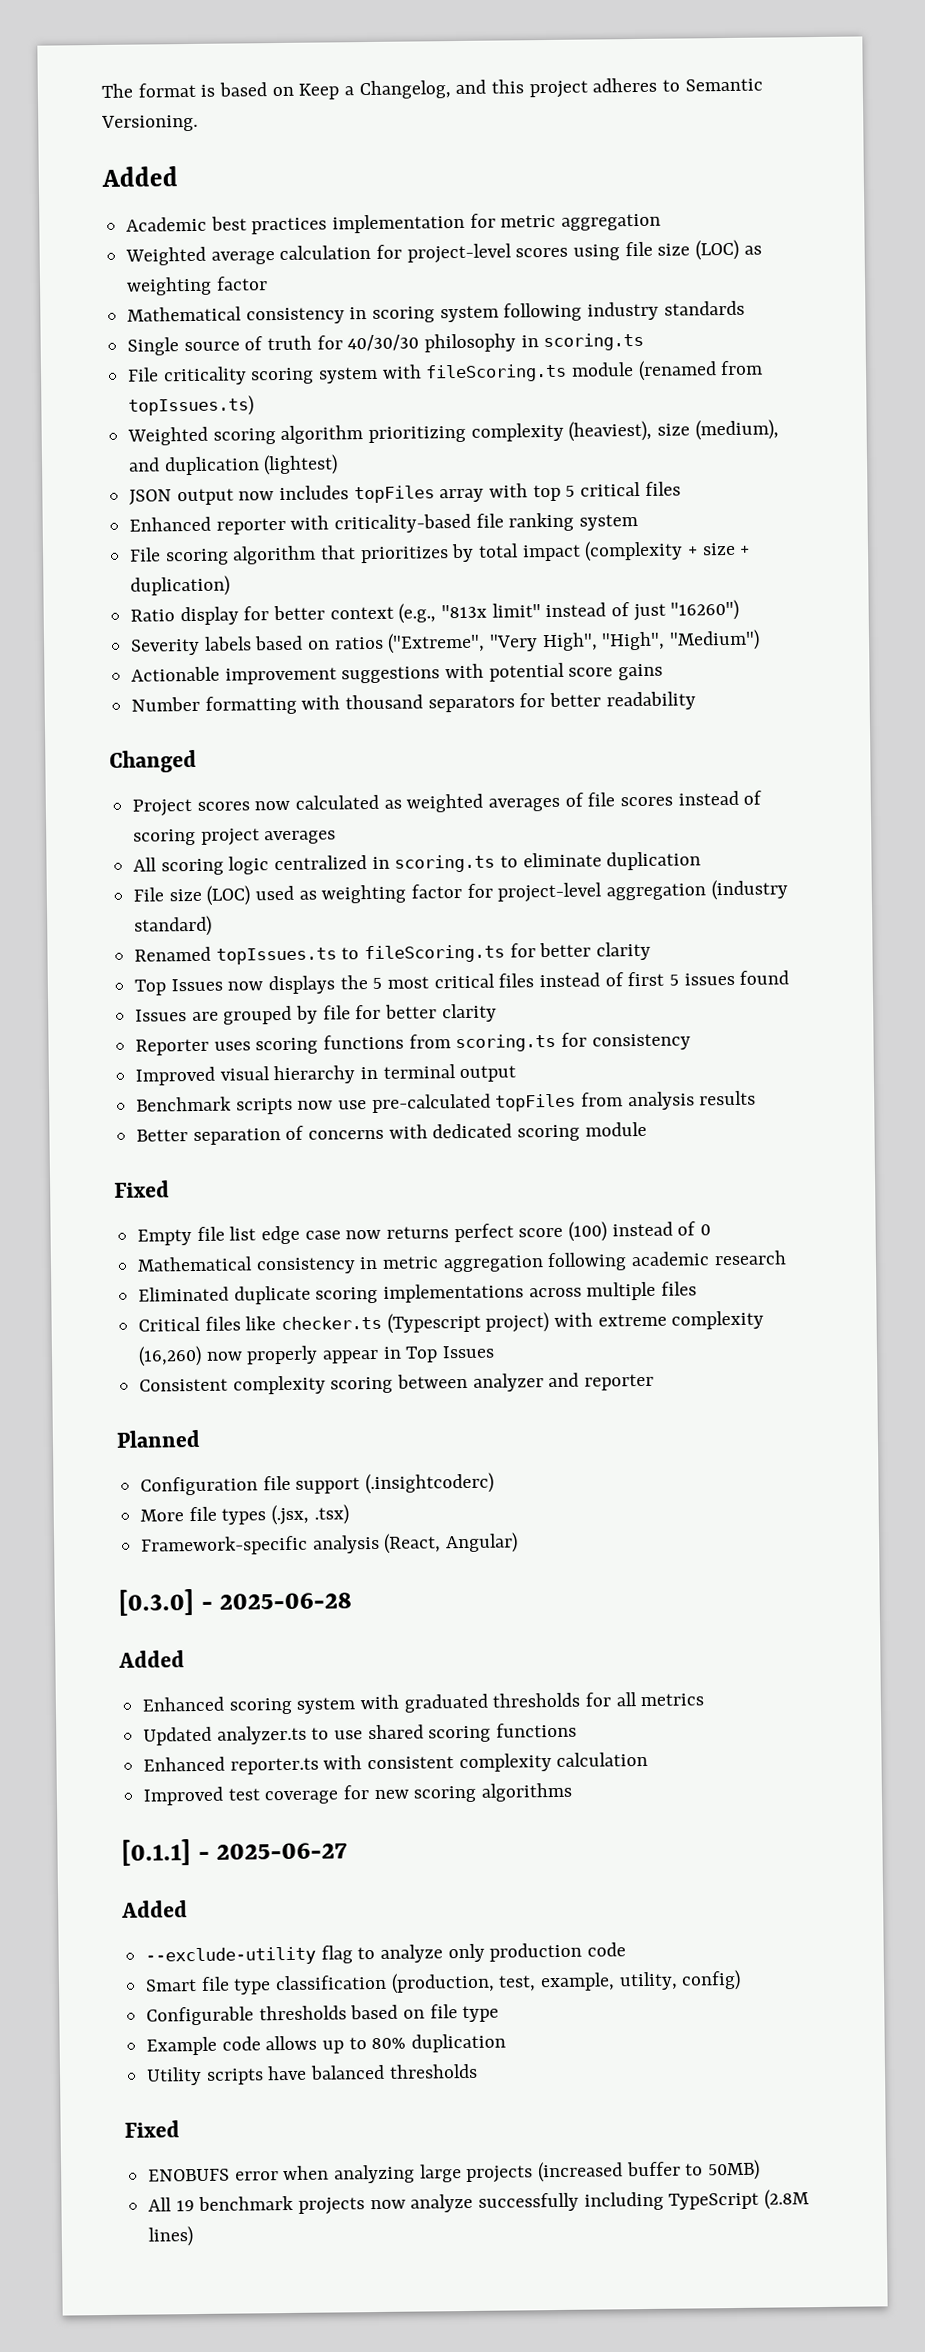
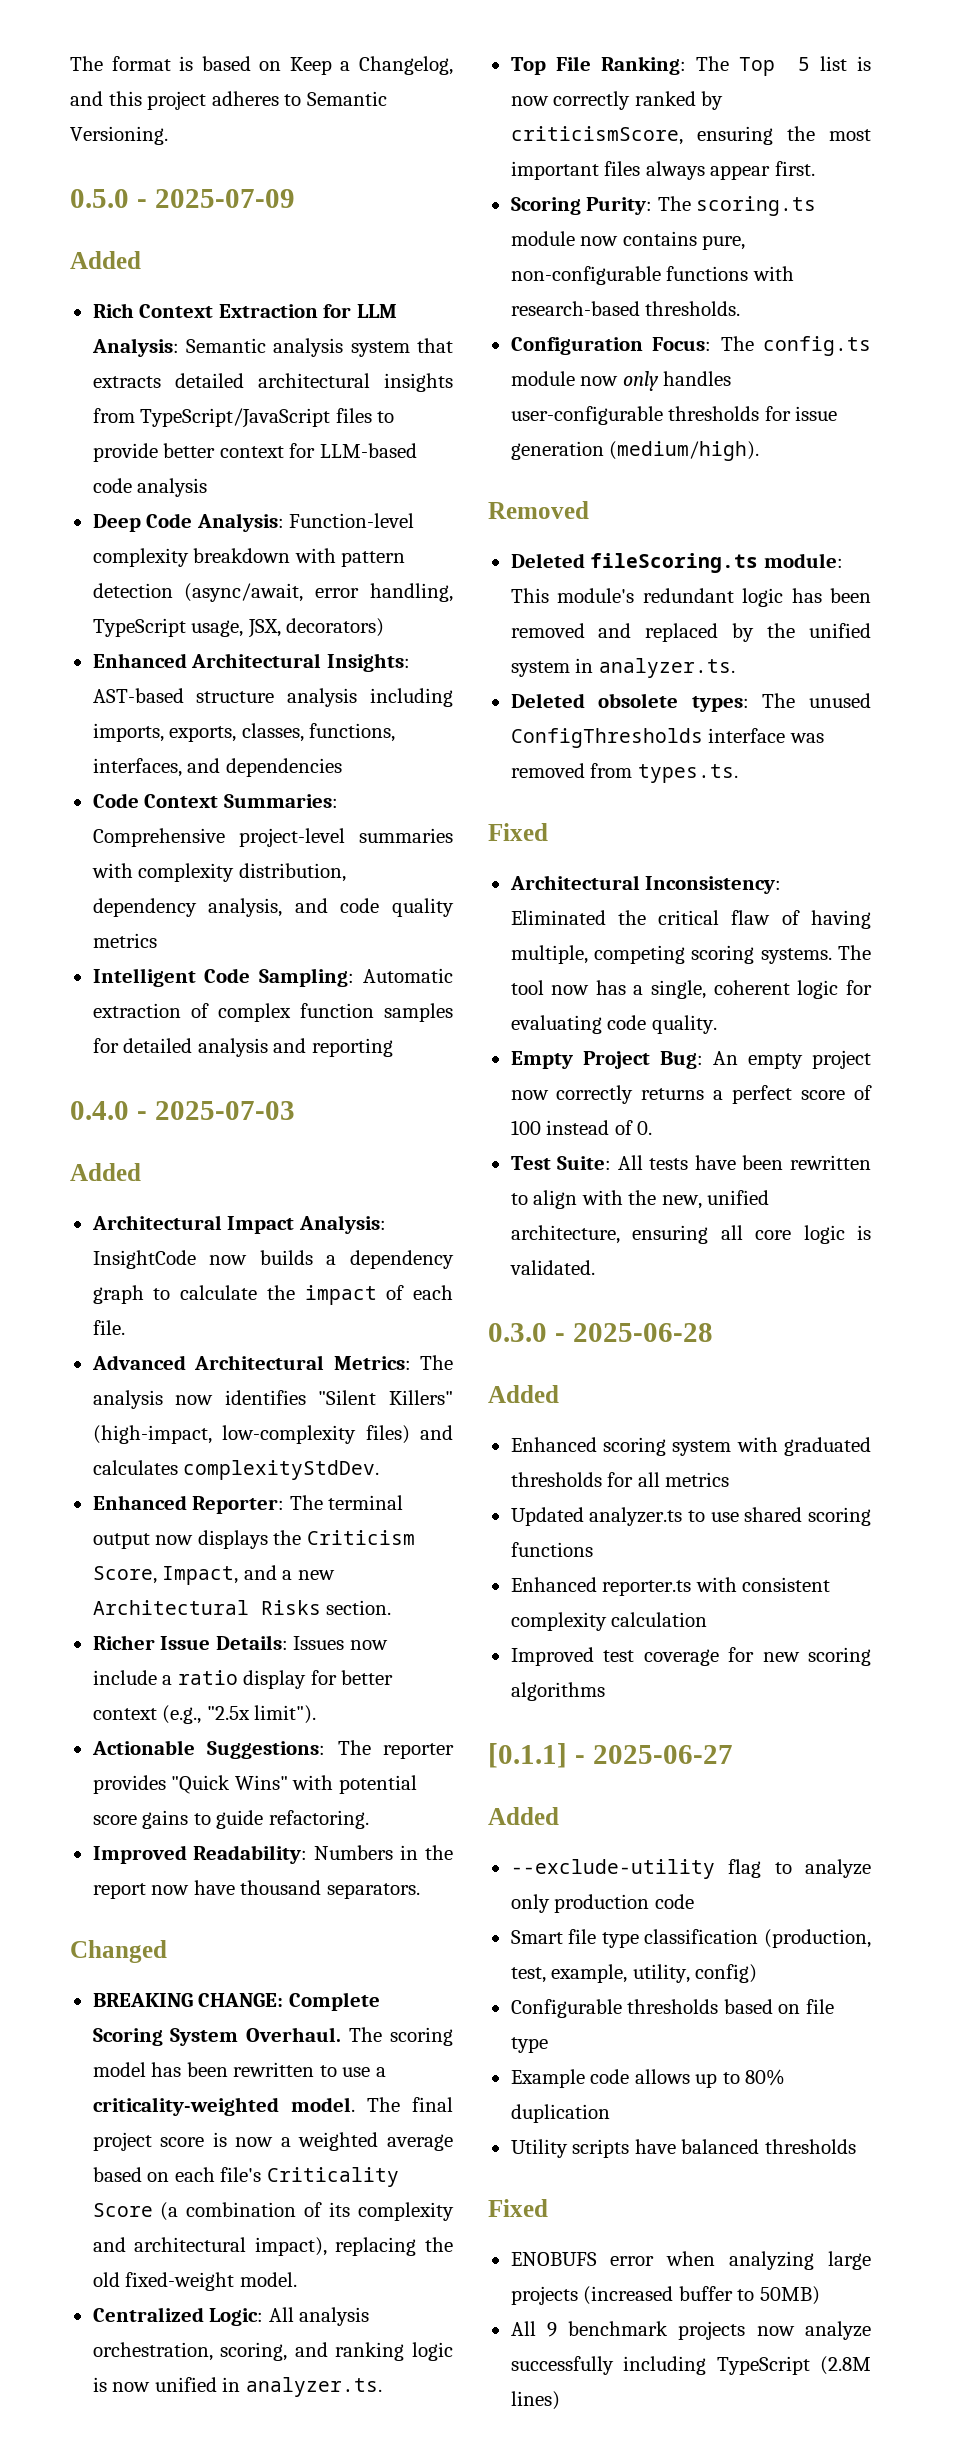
[101,166,178,187] [126,213,662,235] [125,239,762,266] [126,276,268,296] [127,300,745,325] [127,332,645,356] [127,360,764,386] [128,395,255,417] [127,419,779,446] [128,454,339,476] [129,481,681,506] [129,512,639,535] [129,540,751,566] [130,575,231,597] [130,609,176,622] Added // Academic best practices implementation for metric aggregation // Weighted average calculation for project-level scores using file size (LOC) as weighting factor // Mathematical consistency in scoring system following industry standards // Single source of truth for 40/30/30 philosophy in scoring.ts // File criticality scoring system with fileScoring.ts module (renamed from topIssues.ts) // Weighted scoring algorithm prioritizing complexity (heaviest), size (medium), and duplication (lightest) // JSON output now includes topFiles array with top 5 critical files // Enhanced reporter with criticality-based file ranking system // File scoring algorithm that prioritizes by total impact (complexity + size + duplication) // Ratio -> [70,189,295,208] [70,251,141,269] [92,303,397,318] [91,338,453,357] [92,373,453,392] [92,408,395,428] [92,443,417,462] [92,478,208,497] [92,513,415,532] [92,548,406,567] [92,583,453,602] [92,618,385,638] [92,653,410,672] [92,688,453,707] [92,723,396,742] [92,758,342,777] [92,793,338,808] [92,828,453,847] [91,863,346,882] [92,898,454,917] [92,933,157,948] [92,968,453,987] [92,1003,454,1022] [92,1038,393,1057] [70,1101,295,1120] [70,1163,141,1181] [91,1215,386,1234] [92,1250,454,1269] [92,1285,453,1305] [92,1320,125,1335] [91,1355,453,1370] [92,1390,454,1409] [92,1425,453,1444] [92,1460,380,1480] [92,1495,404,1514] [92,1530,415,1549] [92,1565,335,1585] [92,1600,392,1615] [92,1635,388,1650] [92,1670,238,1685] 0.5.0 - 2025-07-09 // Added // Rich Context Extraction for LLM Analysis: Semantic analysis system that extracts detailed architectural insights from TypeScript/JavaScript files to provide better context for LLM-based code analysis // Deep Code Analysis: Function-level complexity breakdown with pattern detection (async/await, error handling, TypeScript usage, JSX, decorators) // Enhanced Architectural Insights: AST-based structure analysis including imports, exports, classes, functions, interfaces, and dependencies // Code Context Summaries: Comprehensive project-level summaries with complexity distribution, dependency analysis, and code quality metrics // Intelligent Code Sampling: Automatic extraction of complex function samples for detailed analysis and reporting // 0.4.0 - 2025-07-03 // Added // Architectural Impact Analysis: InsightCode now builds a dependency graph to calculate the impact of each file. // Advanced Architectural Metrics: The analysis now identifies "Silent Killers" (high-impact, low-complexity files) and calculates complexityStdDev. // Enhanced Reporter: The terminal output now displays the Criticism Score, Impact, and a new Architectural Risks section. // Richer Issue Details: Issues now include a ratio
[441,599,740,622] [130,629,761,656] [131,662,664,685] [131,691,696,715] [109,749,197,773] [132,790,763,817] [133,828,337,846] [133,851,702,876] [133,879,788,906] [134,915,213,937] [134,941,652,965] [134,970,790,996] [135,1003,497,1025] [135,1032,691,1056] [135,1064,517,1086] [136,1090,757,1115] [136,1121,647,1146] [114,1180,170,1198] [137,1221,712,1246] [137,1250,787,1275] [138,1281,698,1305] [138,1310,765,1334] [138,1345,496,1367] [139,1372,655,1395] [116,1429,201,1448] [140,1472,495,1496] [140,1504,349,1526] [141,1532,519,1556] [118,1589,194,1616] "813x limit" instead of just "16260") // Severity labels based on ratios ("Extreme", "Very High", "High", "Medium") // Actionable improvement suggestions with potential score gains // Number formatting with thousand separators for better readability // Changed // Project scores now calculated as weighted averages of file scores instead of scoring project averages // All scoring logic centralized in scoring.ts to eliminate duplication // File size (LOC) used as weighting factor for project-level aggregation (industry standard) // Renamed topIssues.ts to fileScoring.ts for better clarity // Top Issues now displays the 5 most critical files instead of first 5 issues found // Issues are grouped by file for better clarity // Reporter uses scoring functions from scoring.ts for consistency // Improved visual hierarchy in terminal output // Benchmark scripts now use pre-calculated topFiles from analysis results // Better separation of concerns with dedicated scoring module // Fixed // Empty file list edge case now returns perfect score (100) instead of 0 // Mathematical consistency in metric aggregation following academic research // Eliminated duplicate scoring implementations across multiple files // Critical files like checker.ts (Typescript project) with extreme complexity (16,260) now properly appear in Top Issues // Consistent complexity scoring between analyzer and reporter // Planned // Configuration file support (.insightcoderc) // More file types (.jsx, .tsx) // Framework-specific analysis (React, Angular) // [0.3.0] -> [206,1705,317,1724] [91,1740,454,1759] [92,1775,417,1794] [92,1810,369,1829] [92,1845,453,1864] [92,1880,420,1899] [70,1940,167,1963] [92,1992,380,2011] [92,2027,453,2046] [92,2062,386,2077] [92,2097,453,2116] [92,2132,453,2151] [92,2167,399,2187] [92,2202,454,2221] [92,2237,453,2256] [92,2272,297,2291] [92,2307,370,2326] [92,2342,454,2361] [92,2377,382,2397] [510,56,871,76] [510,91,724,110] [510,126,871,145] [510,161,815,180] [510,196,817,216] [510,231,746,250] [510,266,794,285] [510,301,741,316] [510,336,871,356] [510,371,732,391] [510,406,838,425] [510,441,760,461] [488,501,589,519] [510,553,843,573] [510,588,871,607] [510,623,871,642] [510,658,735,678] [510,693,871,712] [510,728,824,748] [510,763,738,783] [488,823,548,841] [509,875,782,894] [510,910,871,929] [510,945,871,964] [510,980,872,999] [510,1015,717,1034] [510,1050,871,1069] [510,1085,872,1104] [510,1120,653,1135] [510,1155,871,1170] [510,1190,770,1209] [510,1225,871,1244] [509,1260,595,1275] [488,1323,547,1342] "2.5x limit"). // Actionable Suggestions: The reporter provides "Quick Wins" with potential score gains to guide refactoring. // Improved Readability: Numbers in the report now have thousand separators. // Changed // BREAKING CHANGE: Complete Scoring System Overhaul. The scoring model has been rewritten to use a criticality-weighted model. The final project score is now a weighted average based on each file's Criticality Score (a combination of its complexity and architectural impact), replacing the old fixed-weight model. // Centralized Logic: All analysis orchestration, scoring, and ranking logic is now unified in analyzer.ts. // Top File Ranking: The Top 5 list is now correctly ranked by criticismScore, ensuring the most important files always appear first. // Scoring Purity: The scoring.ts module now contains pure, non-configurable functions with research-based thresholds. // Configuration Focus: The config.ts module now only handles user-configurable thresholds for issue generation (medium/high). // Removed // Deleted fileScoring.ts module: This module's redundant logic has been removed and replaced by the unified system in analyzer.ts. // Deleted obsolete types: The unused ConfigThresholds interface was removed from types.ts. // Fixed // Architectural Inconsistency: Eliminated the critical flaw of having multiple, competing scoring systems. The tool now has a single, coherent logic for evaluating code quality. // Empty Project Bug: An empty project now correctly returns a perfect score of 100 instead of 0. // Test Suite: All tests have been rewritten to align with the new, unified architecture, ensuring all core logic is validated. // 0.3.0
[175,2200,195,2212] 19 -> [546,2322,557,2337] 9

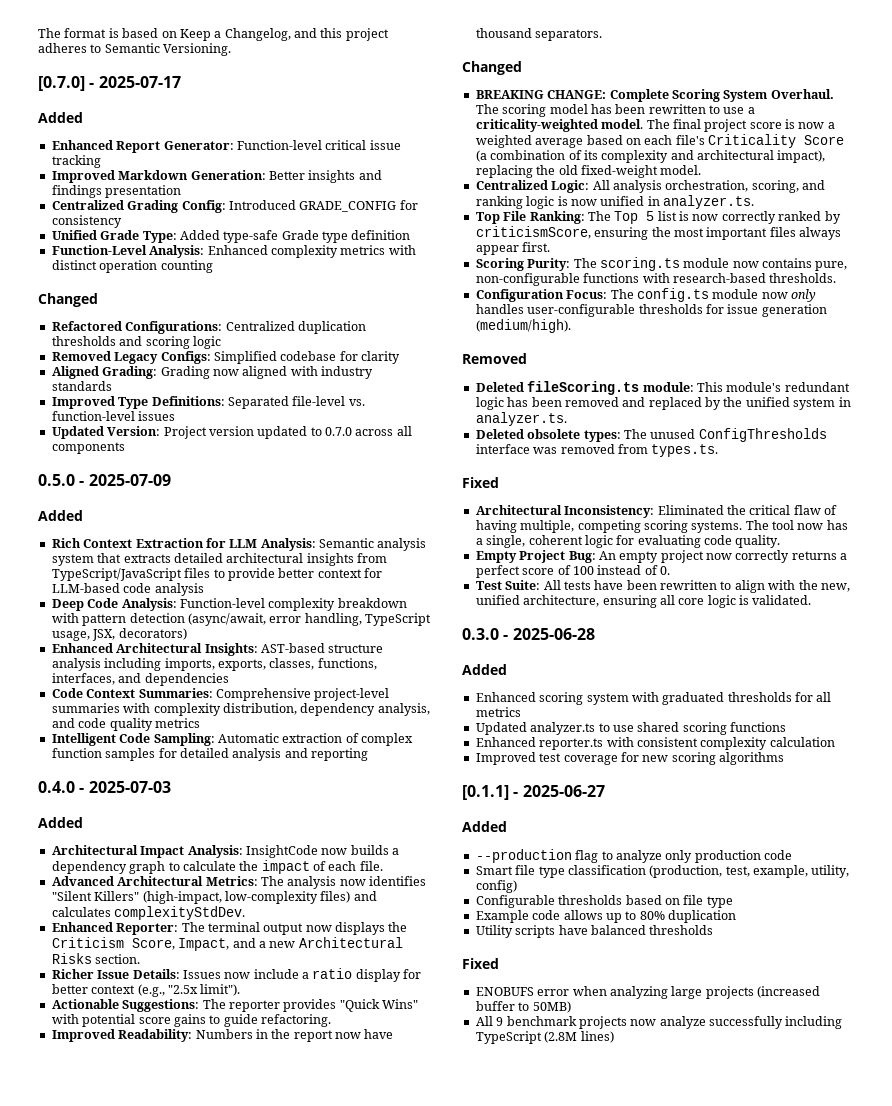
(168, 135) none -> [38,76,181,91] [38,112,83,123] [51,140,401,153] [51,155,101,168] [51,170,382,183] [51,185,182,198] [51,200,418,213] [51,215,122,228] [51,230,411,243] [51,245,416,258] [51,260,213,273] [38,293,98,307] [51,321,366,334] [51,336,221,349] [51,351,400,364] [51,366,373,379] [51,381,112,391] [51,396,365,409] [51,411,176,421] [51,426,412,439] [51,442,125,454] // [0.7.0] - 2025-07-17 // Added // Enhanced Report Generator: Function-level critical issue tracking // Improved Markdown Generation: Better insights and findings presentation // Centralized Grading Config: Introduced GRADE_CONFIG for consistency // Unified Grade Type: Added type-safe Grade type definition // Function-Level Analysis: Enhanced complexity metrics with distinct operation counting // Changed // Refactored Configurations: Centralized duplication thresholds and scoring logic // Removed Legacy Configs: Simplified codebase for clarity // Aligned Grading: Grading now aligned with industry standards // Improved Type Definitions: Separated file-level vs. function-level issues // Updated Version: Project version updated to 0.7.0 across all components
[510,1859,715,1879] --exclude-utility -> [475,849,572,863] --production

